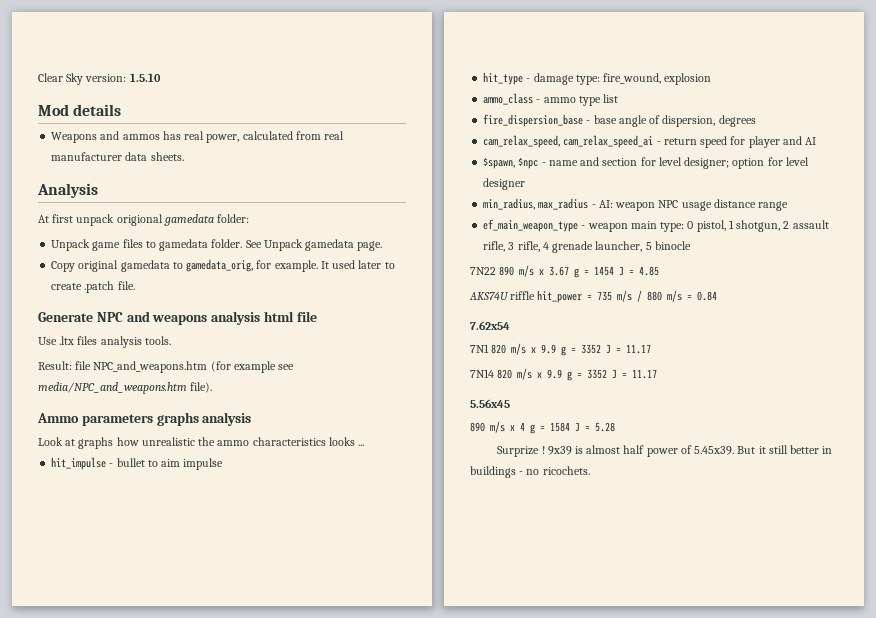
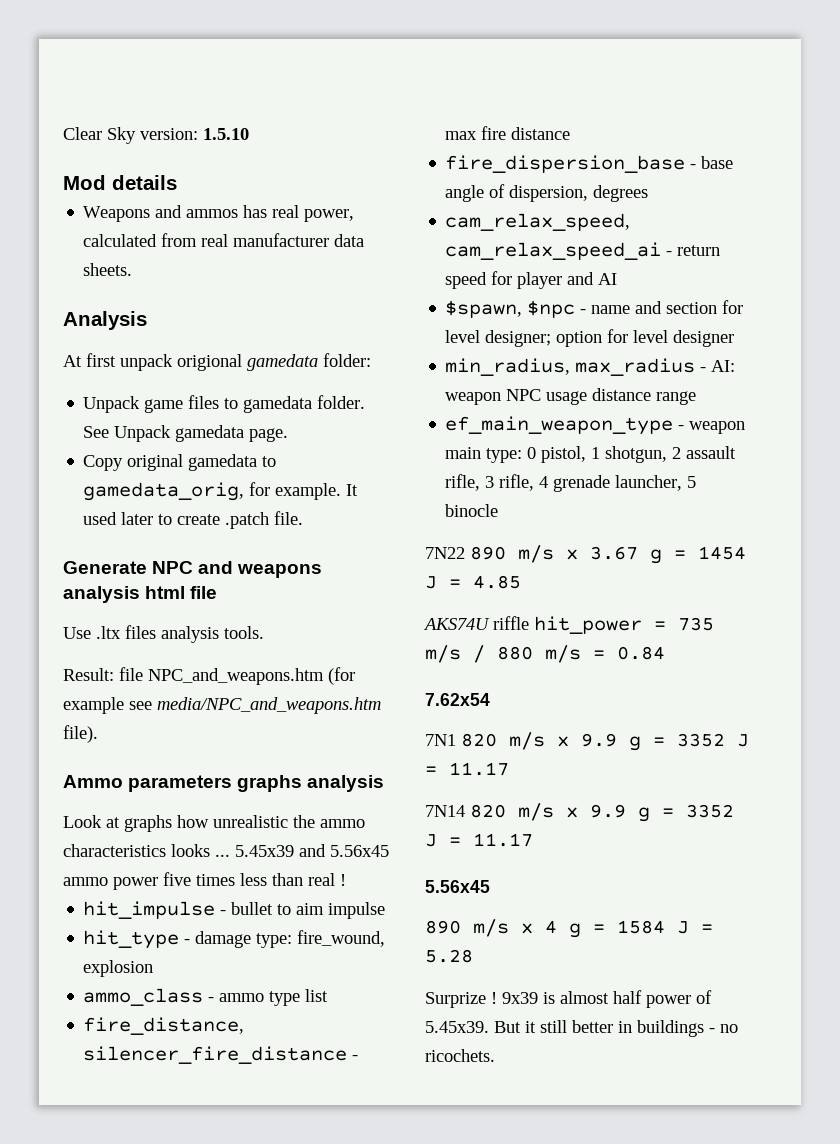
(365, 445) none -> [235,844,389,857] [63,872,346,890] 5.45x39 and 5.56x45 ammo power five times less than real !
(619, 98) none -> [83,1017,245,1035] [83,1046,359,1064] [445,126,571,140] // fire_distance, silencer_fire_distance - max fire distance

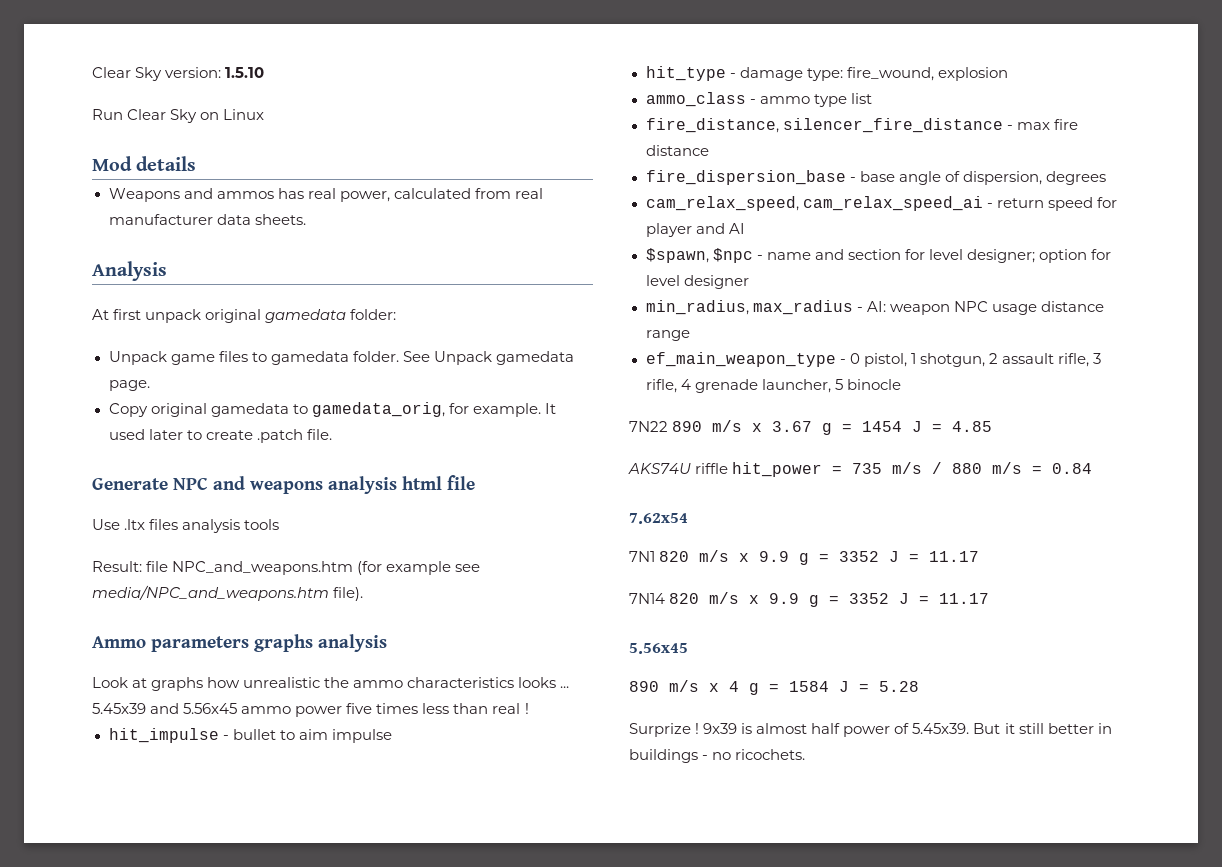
(249, 134) none -> [92,109,265,123] // Run Clear Sky on Linux
[177,354,242,371] origional -> [205,309,262,323] original
[224,626,264,639] tools. -> [244,519,280,530] tools
[689,421,746,434] [445,447,523,463] weapon main type: -> (846, 361) none

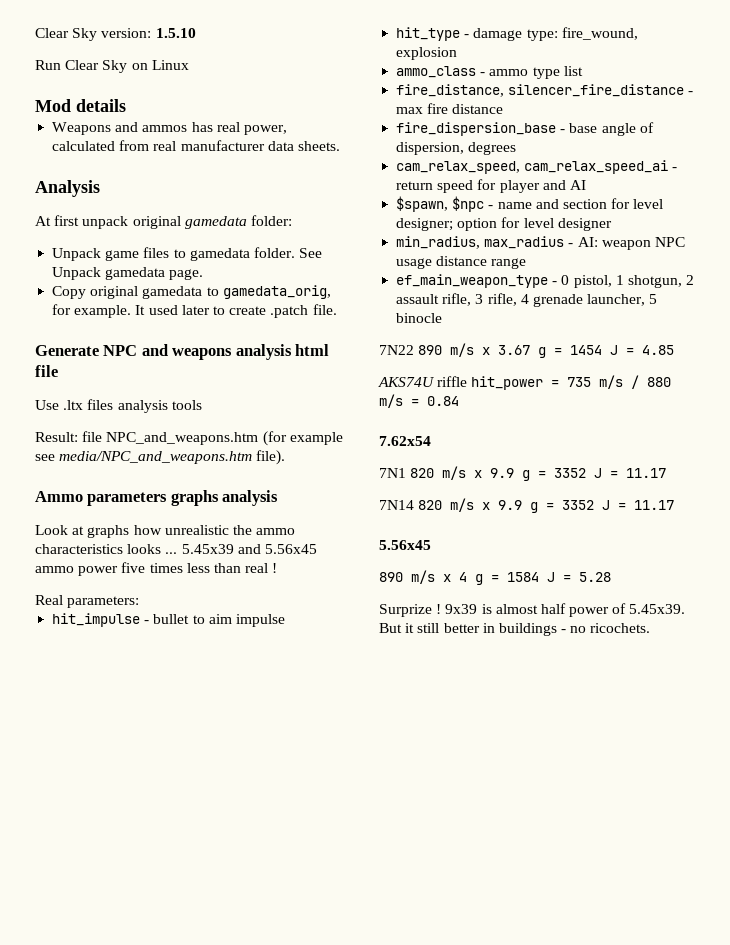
(529, 708) none -> [35,595,140,608] // Real parameters:

